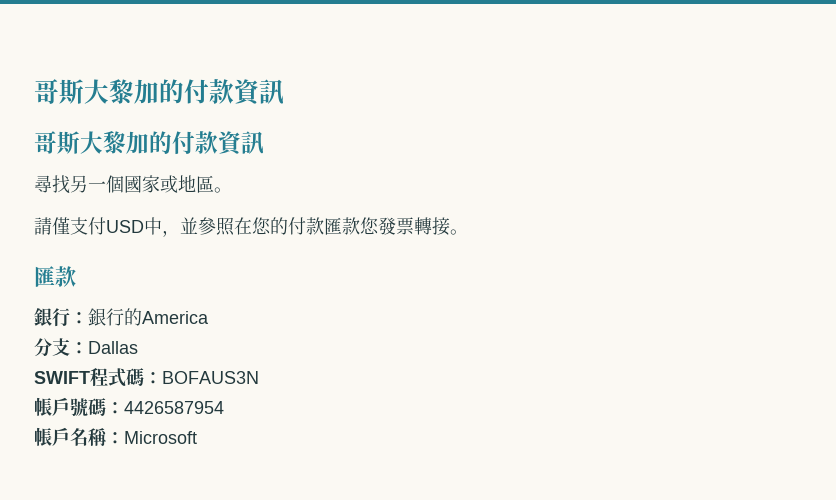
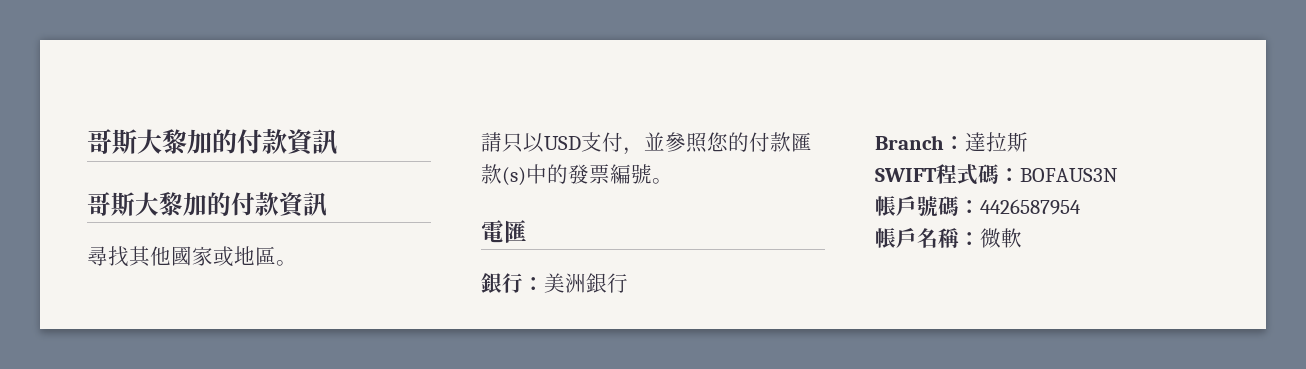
[70,175,124,193] 另一個 -> [129,246,171,267] 其他
[52,217,162,235] 僅支付USD中 -> [502,132,623,153] 只以USD支付
[234,217,252,235] 在 -> (707, 142) none
[360,217,468,236] [34,266,76,287] 您發票轉接。 // 匯款 -> [502,164,673,186] [481,220,527,243] (s)中的發票編號。 // 電匯
[88,308,209,326] [34,338,138,357] 銀行的America // 分支：Dallas -> [544,273,628,293] [875,132,1028,152] 美洲銀行 // Branch：達拉斯
[124,431,197,444] Microsoft -> [980,228,1022,248] 微軟

